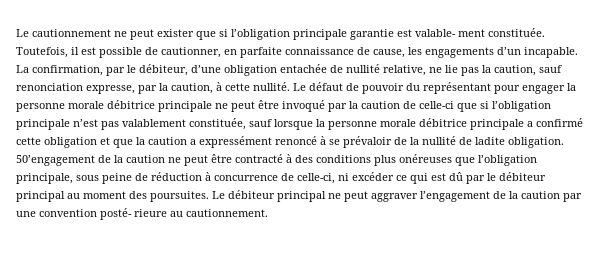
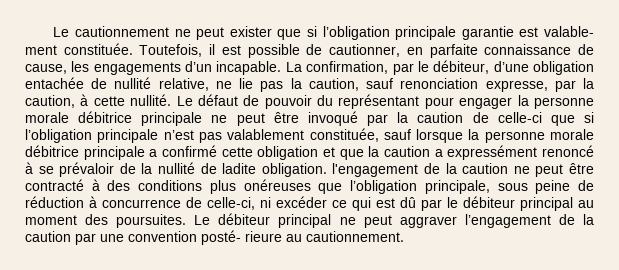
[16,155,95,166] 50’engagement -> [332,163,419,177] l'engagement

